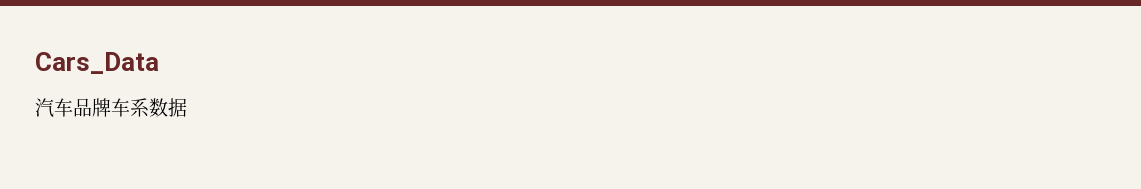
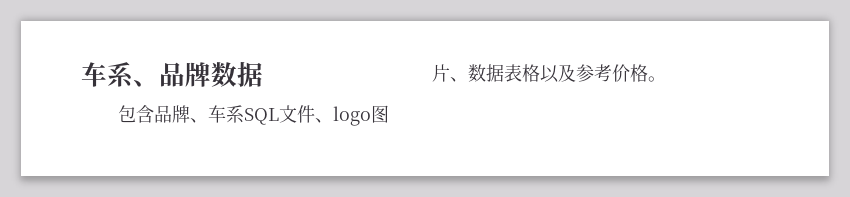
[35,52,159,74] [35,98,187,117] Cars_Data // 汽车品牌车系数据 -> [81,61,263,88] [117,105,389,126] [432,64,666,83] 车系、品牌数据 // 包含品牌、车系SQL文件、logo图片、数据表格以及参考价格。

